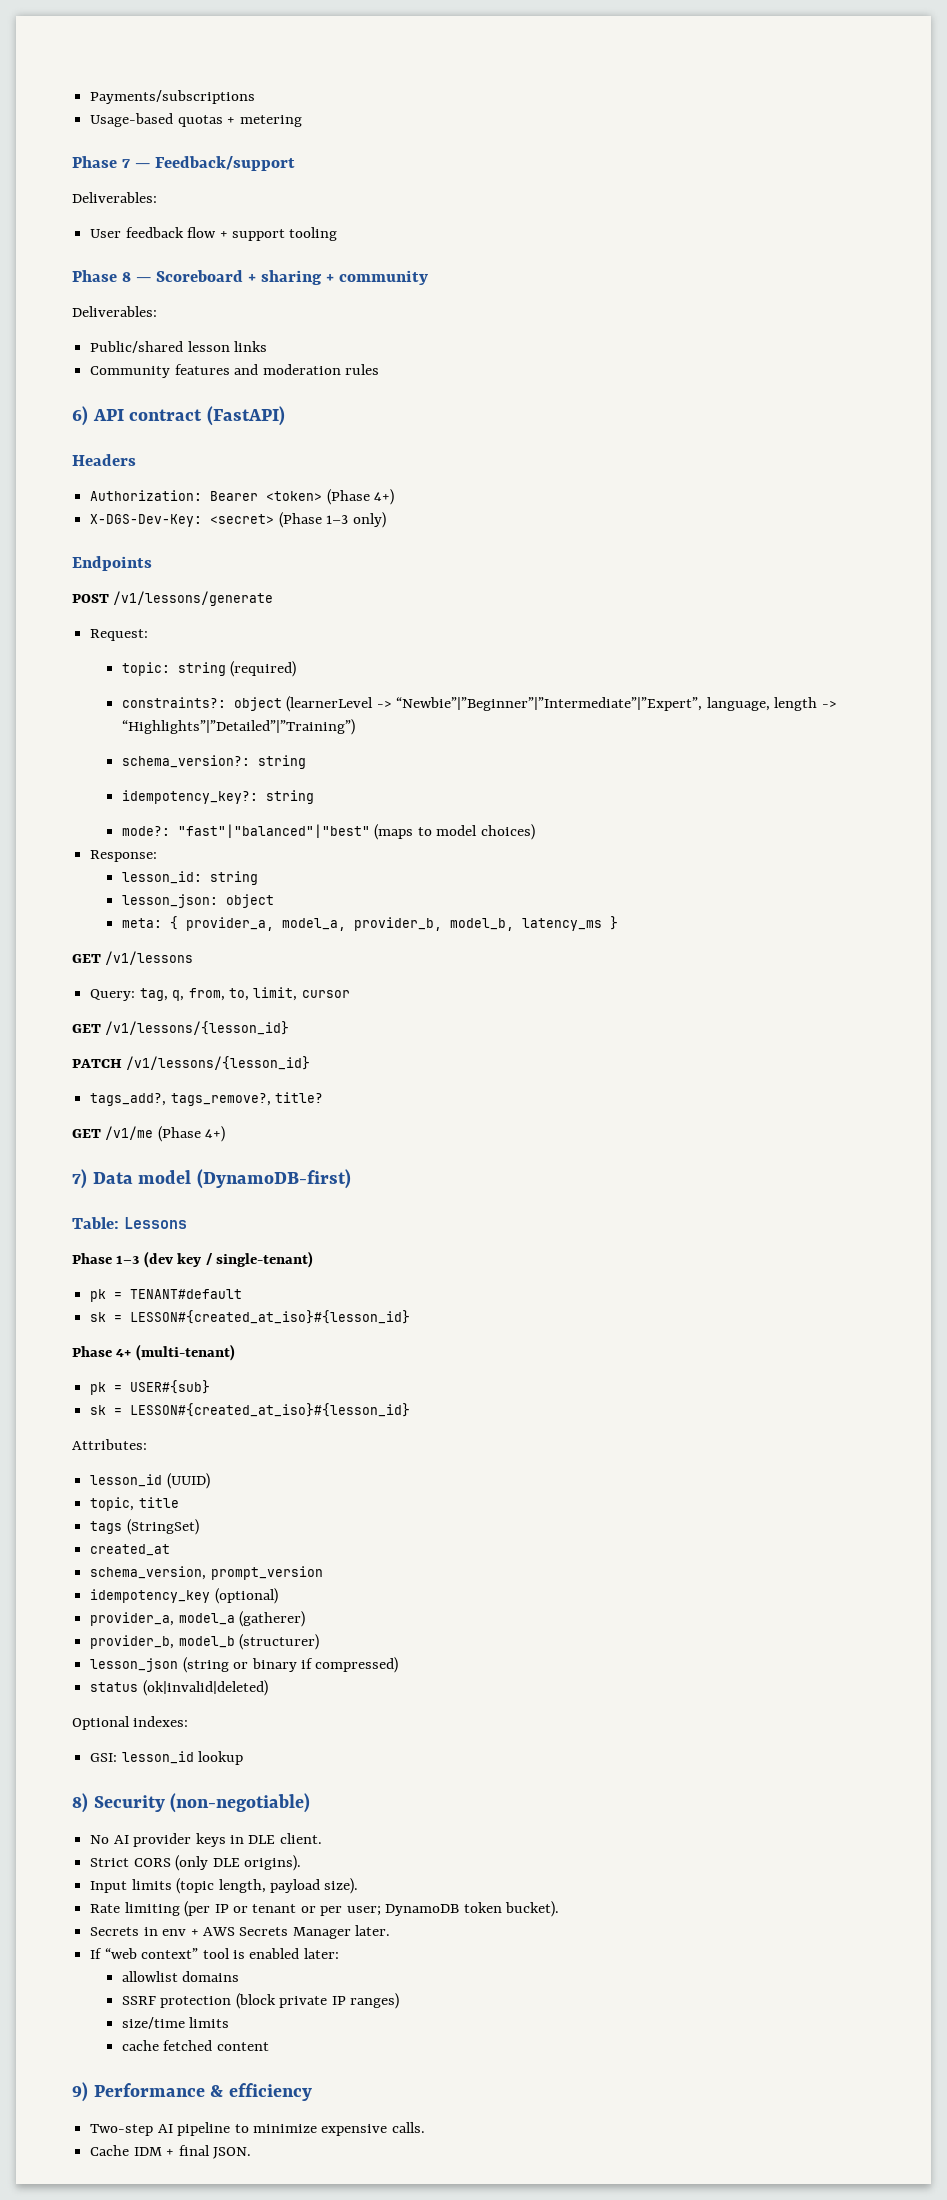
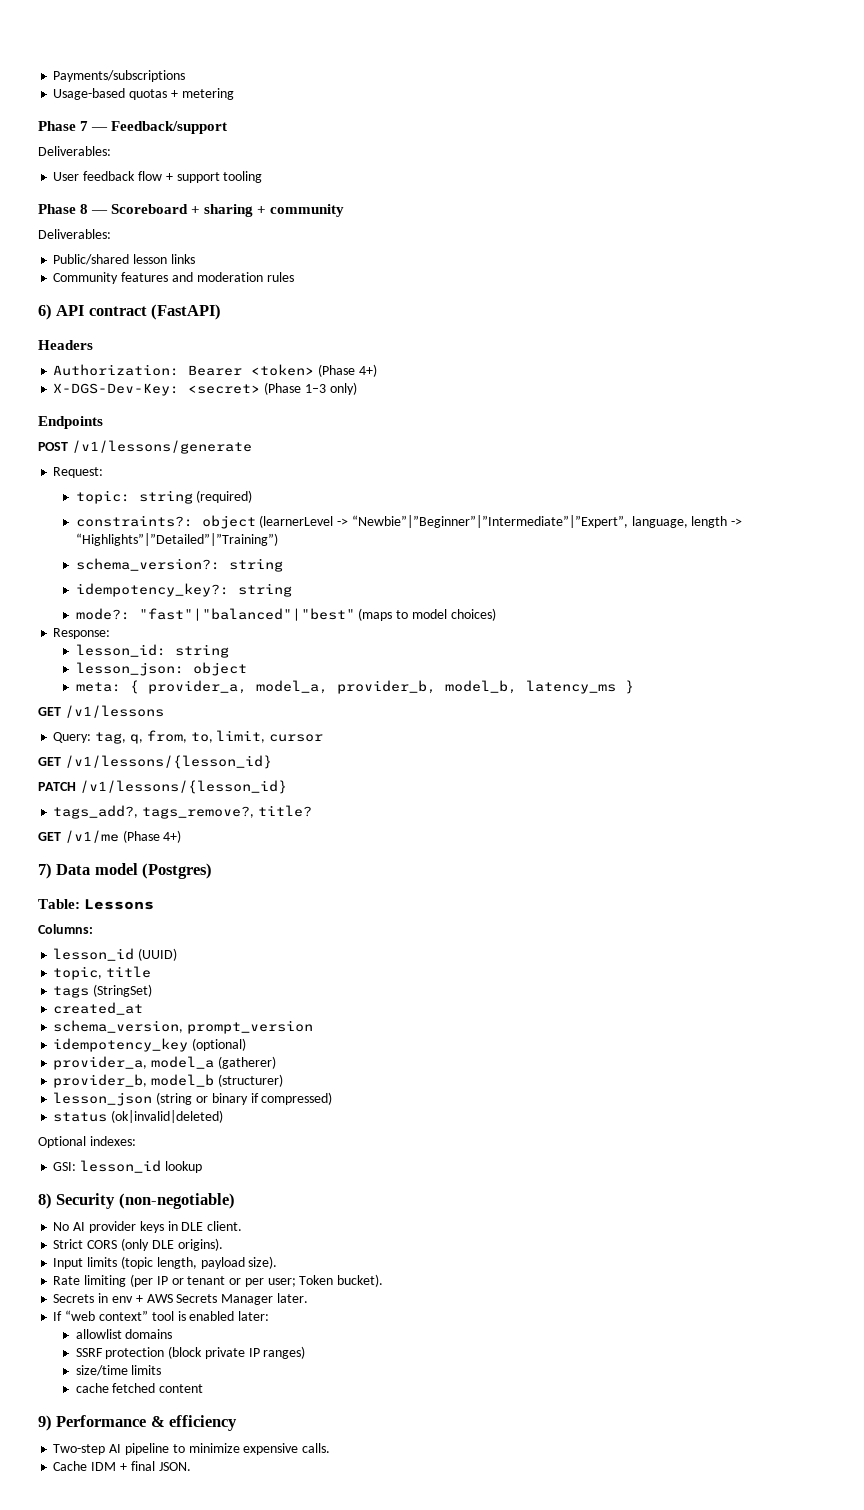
[196,1169,351,1189] (DynamoDB-first) -> [142,863,213,879] (Postgres)
[72,1251,314,1268] [90,1289,243,1302] [90,1310,411,1324] [72,1344,235,1361] [90,1380,211,1395] [90,1403,411,1417] [72,1439,147,1450] Phase 1–3 (dev key / single-tenant) // pk = TENANT#default // sk = LESSON#{created_at_iso}#{lesson_id} // Phase 4+ (multi-tenant) // pk = USER#{sub} // sk = LESSON#{created_at_iso}#{lesson_id} // Attributes: -> [38,924,93,934] Columns:
[385,1902,502,1916] DynamoDB token -> [299,1275,334,1285] Token

